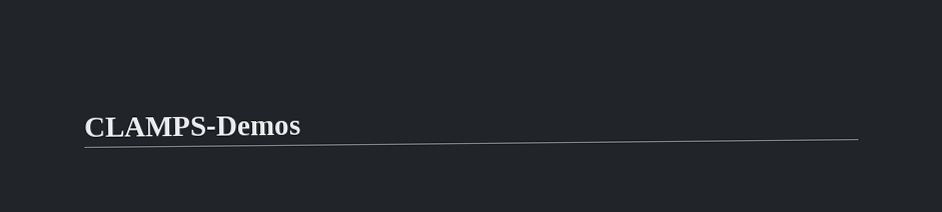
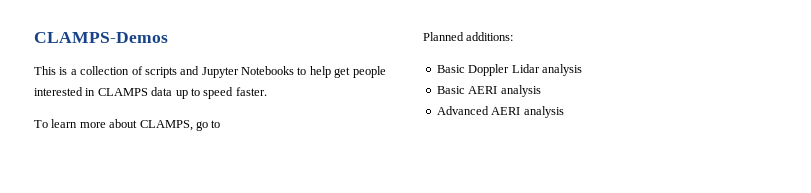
(301, 126) none -> [34,66,386,78] [34,87,267,99] [34,119,221,131] [423,32,514,41] [436,64,582,76] [436,85,541,97] [436,106,564,118] // This is a collection of scripts and Jupyter Notebooks to help get people interested in CLAMPS data up to speed faster. // To learn more about CLAMPS, go to // Planned additions: // Basic Doppler Lidar analysis // Basic AERI analysis // Advanced AERI analysis

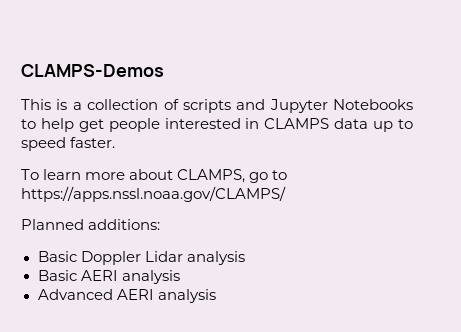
(221, 124) none -> [21,186,286,202] https://apps.nssl.noaa.gov/CLAMPS/

